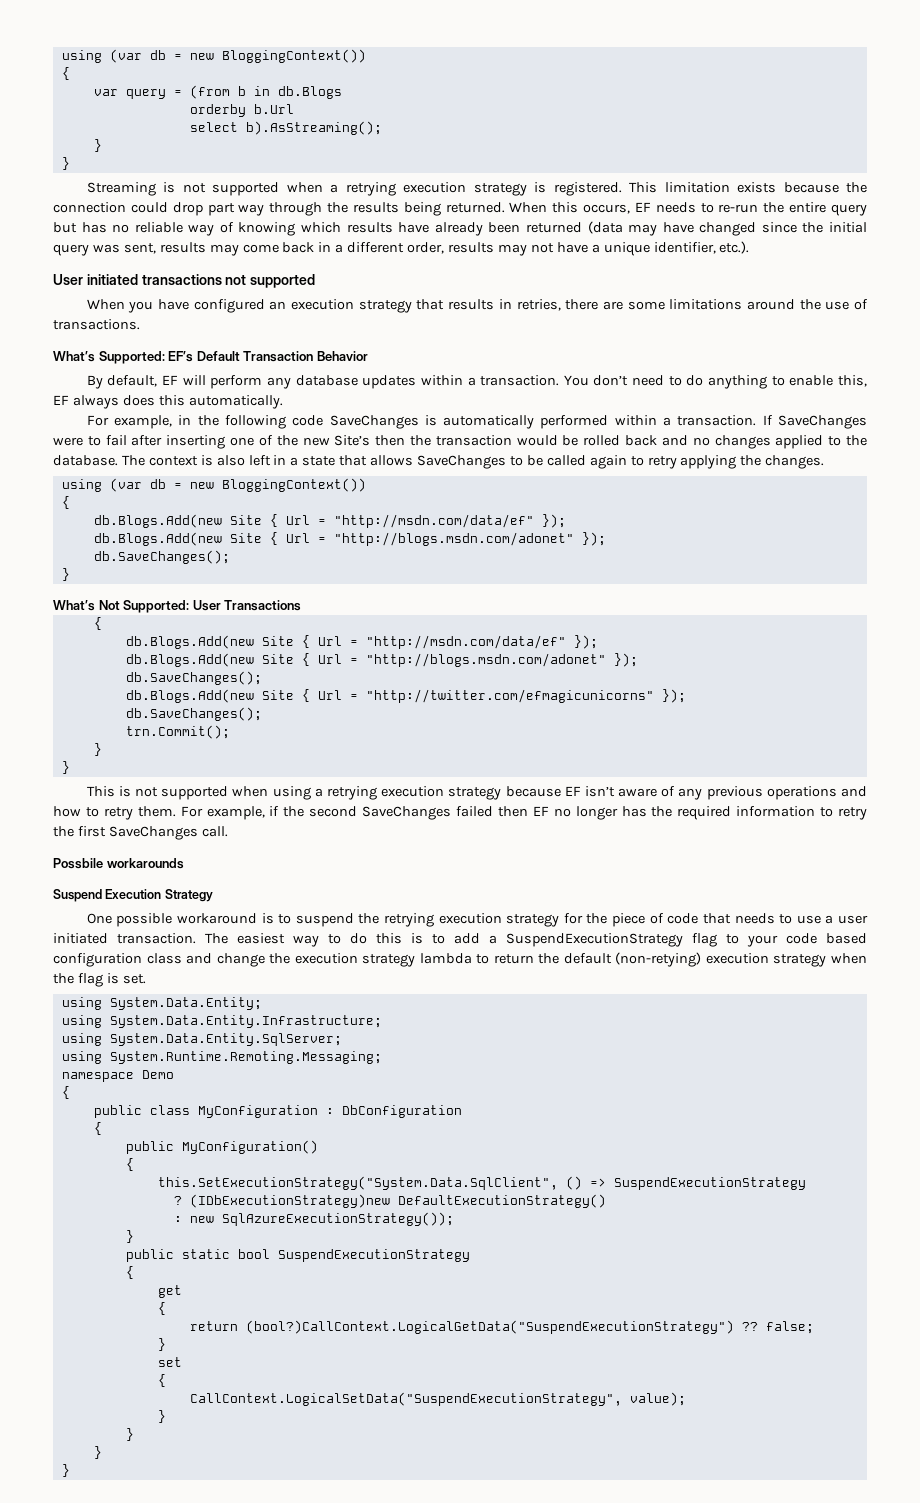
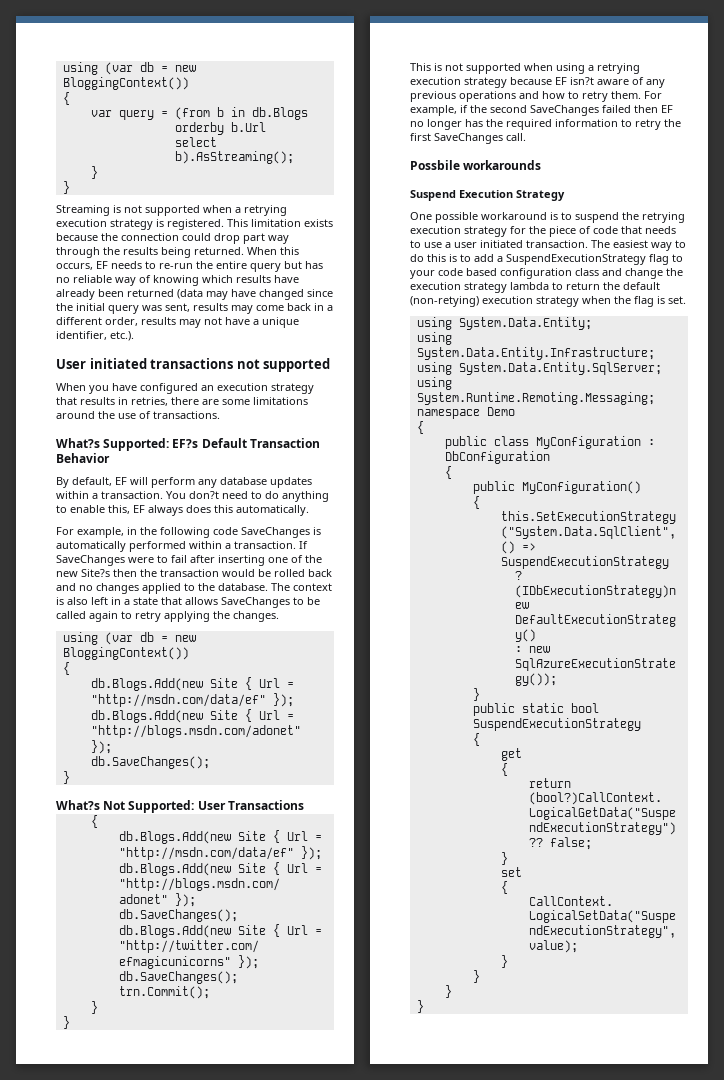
[53,351,194,364] What’s Supported: EF’s -> [56,438,199,451] What?s Supported: EF?s
[593,375,629,386] don’t -> [189,491,219,499] don?t
[334,435,371,446] Site’s -> [81,569,110,577] Site?s
[53,600,95,611] What’s -> [56,800,100,810] What?s
[584,786,615,797] isn’t -> [570,77,594,85] isn?t

